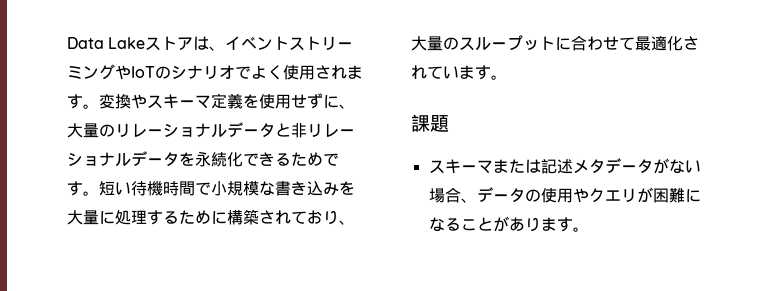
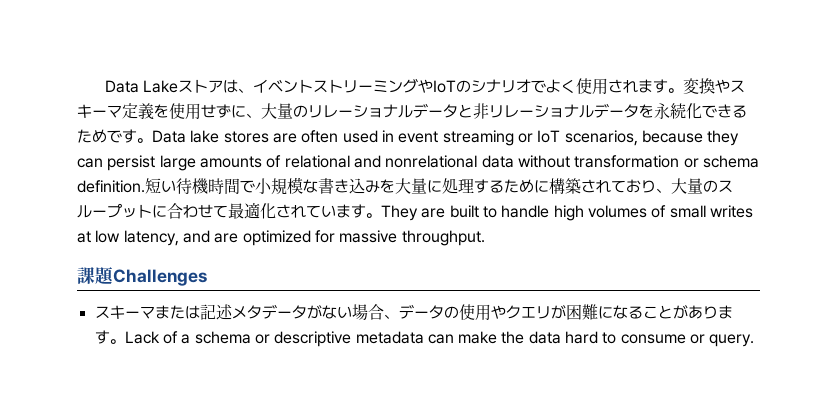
(99, 193) none -> [152,130,740,146] [77,155,759,171] [77,180,145,193] Data lake stores are often used in event streaming or IoT scenarios, because they can persist large amounts of relational and nonrelational data without transformation or schema definition.
(507, 77) none -> [381,205,753,221] [77,230,485,246] They are built to handle high volumes of small writes at low latency, and are optimized for massive throughput.
(449, 123) none -> [113,269,207,286] Challenges
(589, 229) none -> [124,331,755,347] Lack of a schema or descriptive metadata can make the data hard to consume or query.

